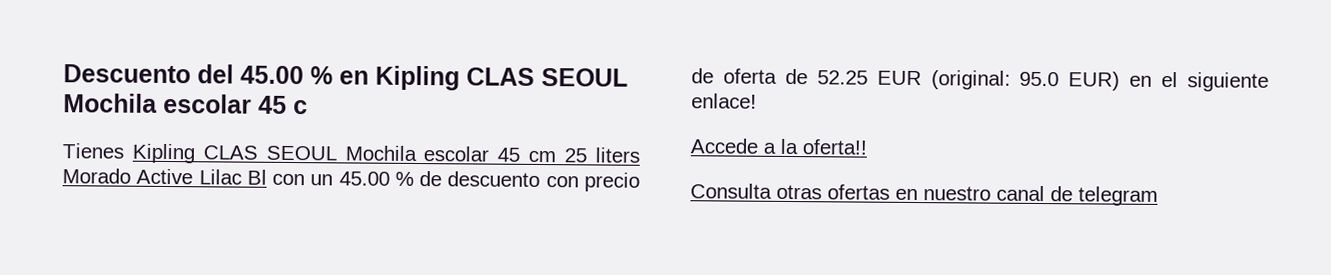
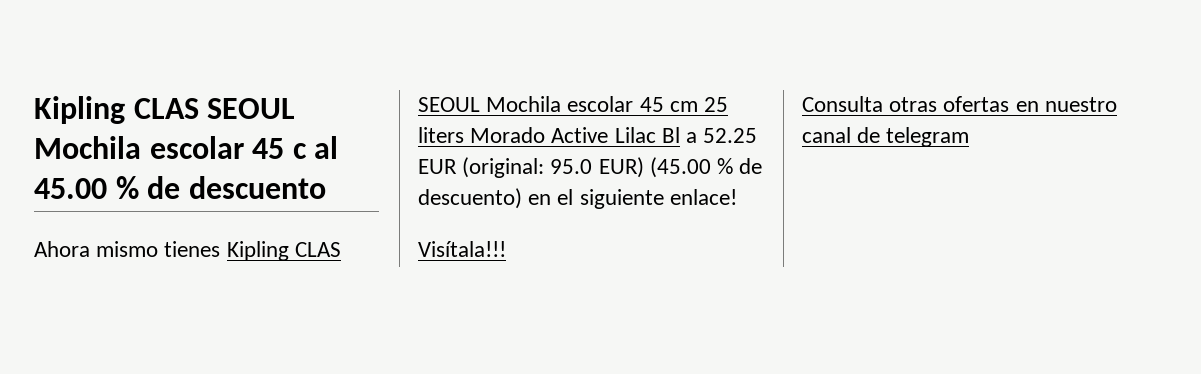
[63,64,369,85] Descuento del 45.00 % en -> (34, 110) none
[62,143,124,159] // Tienes -> [314,136,339,159] [34,176,326,199] [34,241,221,257] al 45.00 % de descuento // Ahora mismo tienes
[272,171,640,192] [691,68,808,85] con un 45.00 % de descuento con precio de oferta de -> [686,132,698,143] a
(1121, 81) none -> [649,157,763,178] [418,188,522,209] (45.00 % de descuento)
[690,138,867,155] Accede a la oferta!! -> [418,241,506,257] Visítala!!!

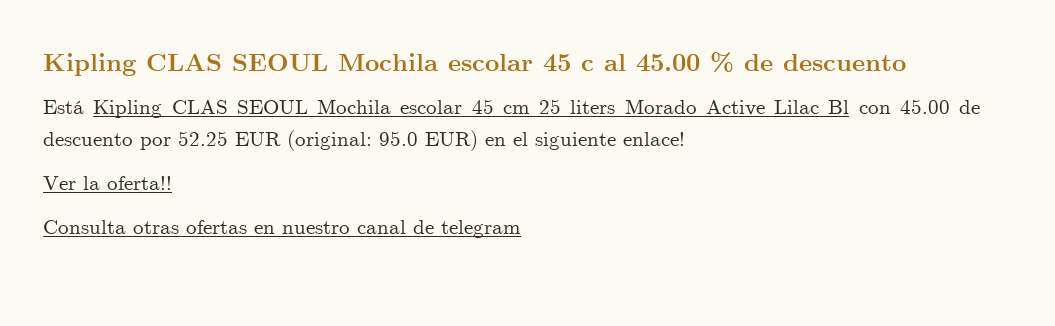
[34,241,221,257] Ahora mismo tienes -> [43,100,84,114] Está
[686,132,698,143] a -> [858,99,980,114] [43,132,171,150] con 45.00 de descuento por
[649,157,763,178] [418,188,522,209] (45.00 % de descuento) -> (478, 140) none
[418,241,506,257] Visítala!!! -> [43,176,172,190] Ver la oferta!!

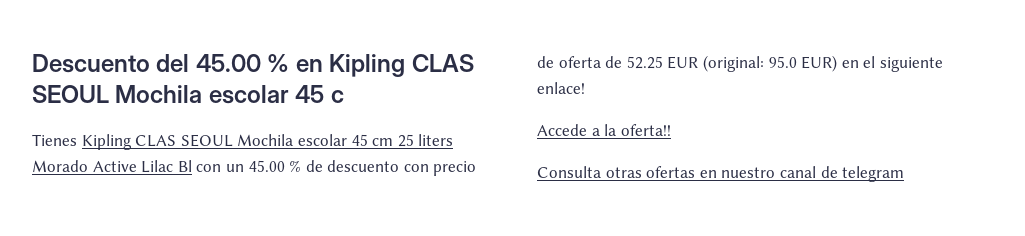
(43, 64) none -> [32,54,323,73] Descuento del 45.00 % en
[604,52,906,72] [43,100,84,114] al 45.00 % de descuento // Está -> [32,134,77,146] // Tienes
[899,99,980,114] [43,132,171,150] 45.00 de descuento por -> [225,160,477,176] [537,56,623,68] un 45.00 % de descuento con precio de oferta de
[43,176,76,190] Ver -> [537,124,600,136] Accede a

